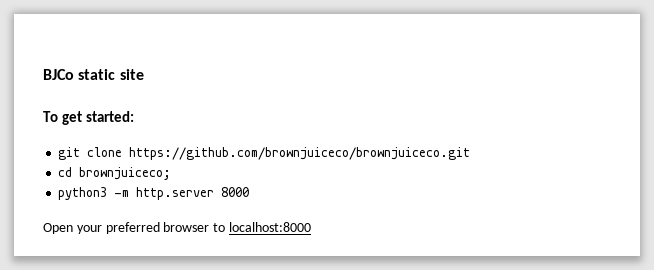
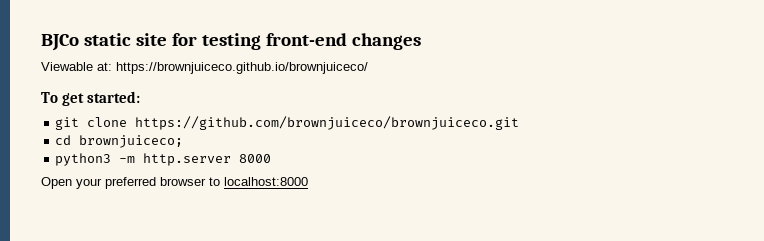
(144, 74) none -> [171,33,421,50] [41,62,368,74] for testing front-end changes // Viewable at: https://brownjuiceco.github.io/brownjuiceco/

